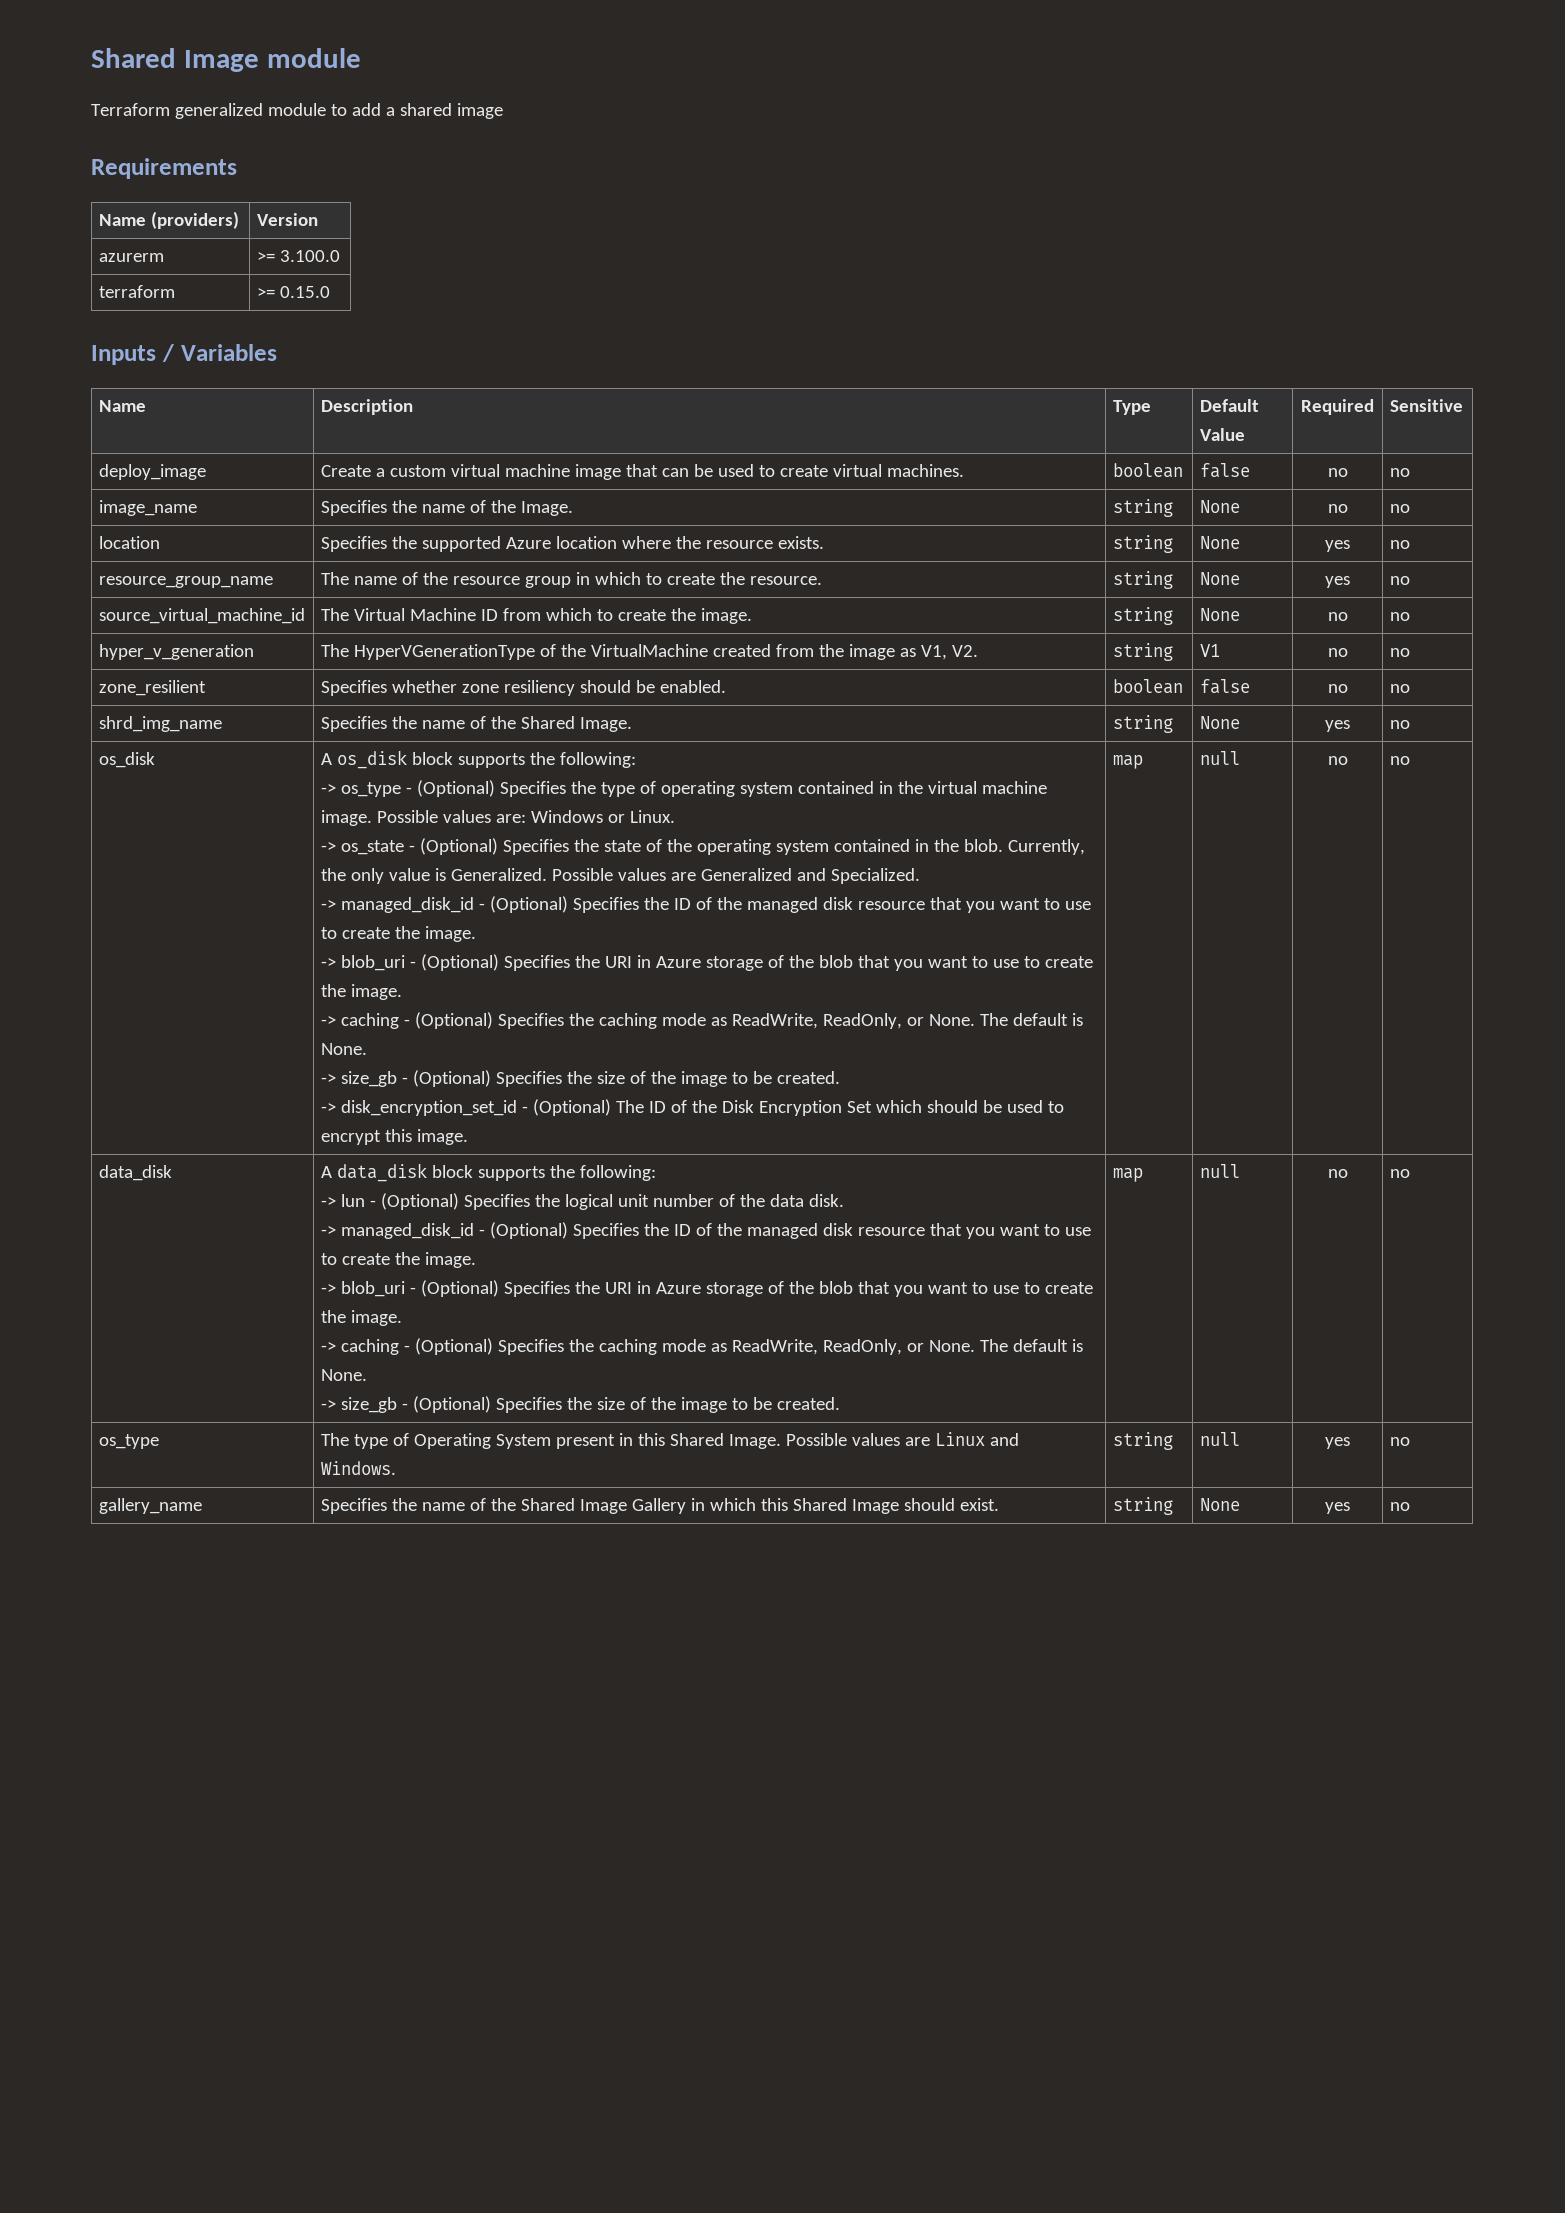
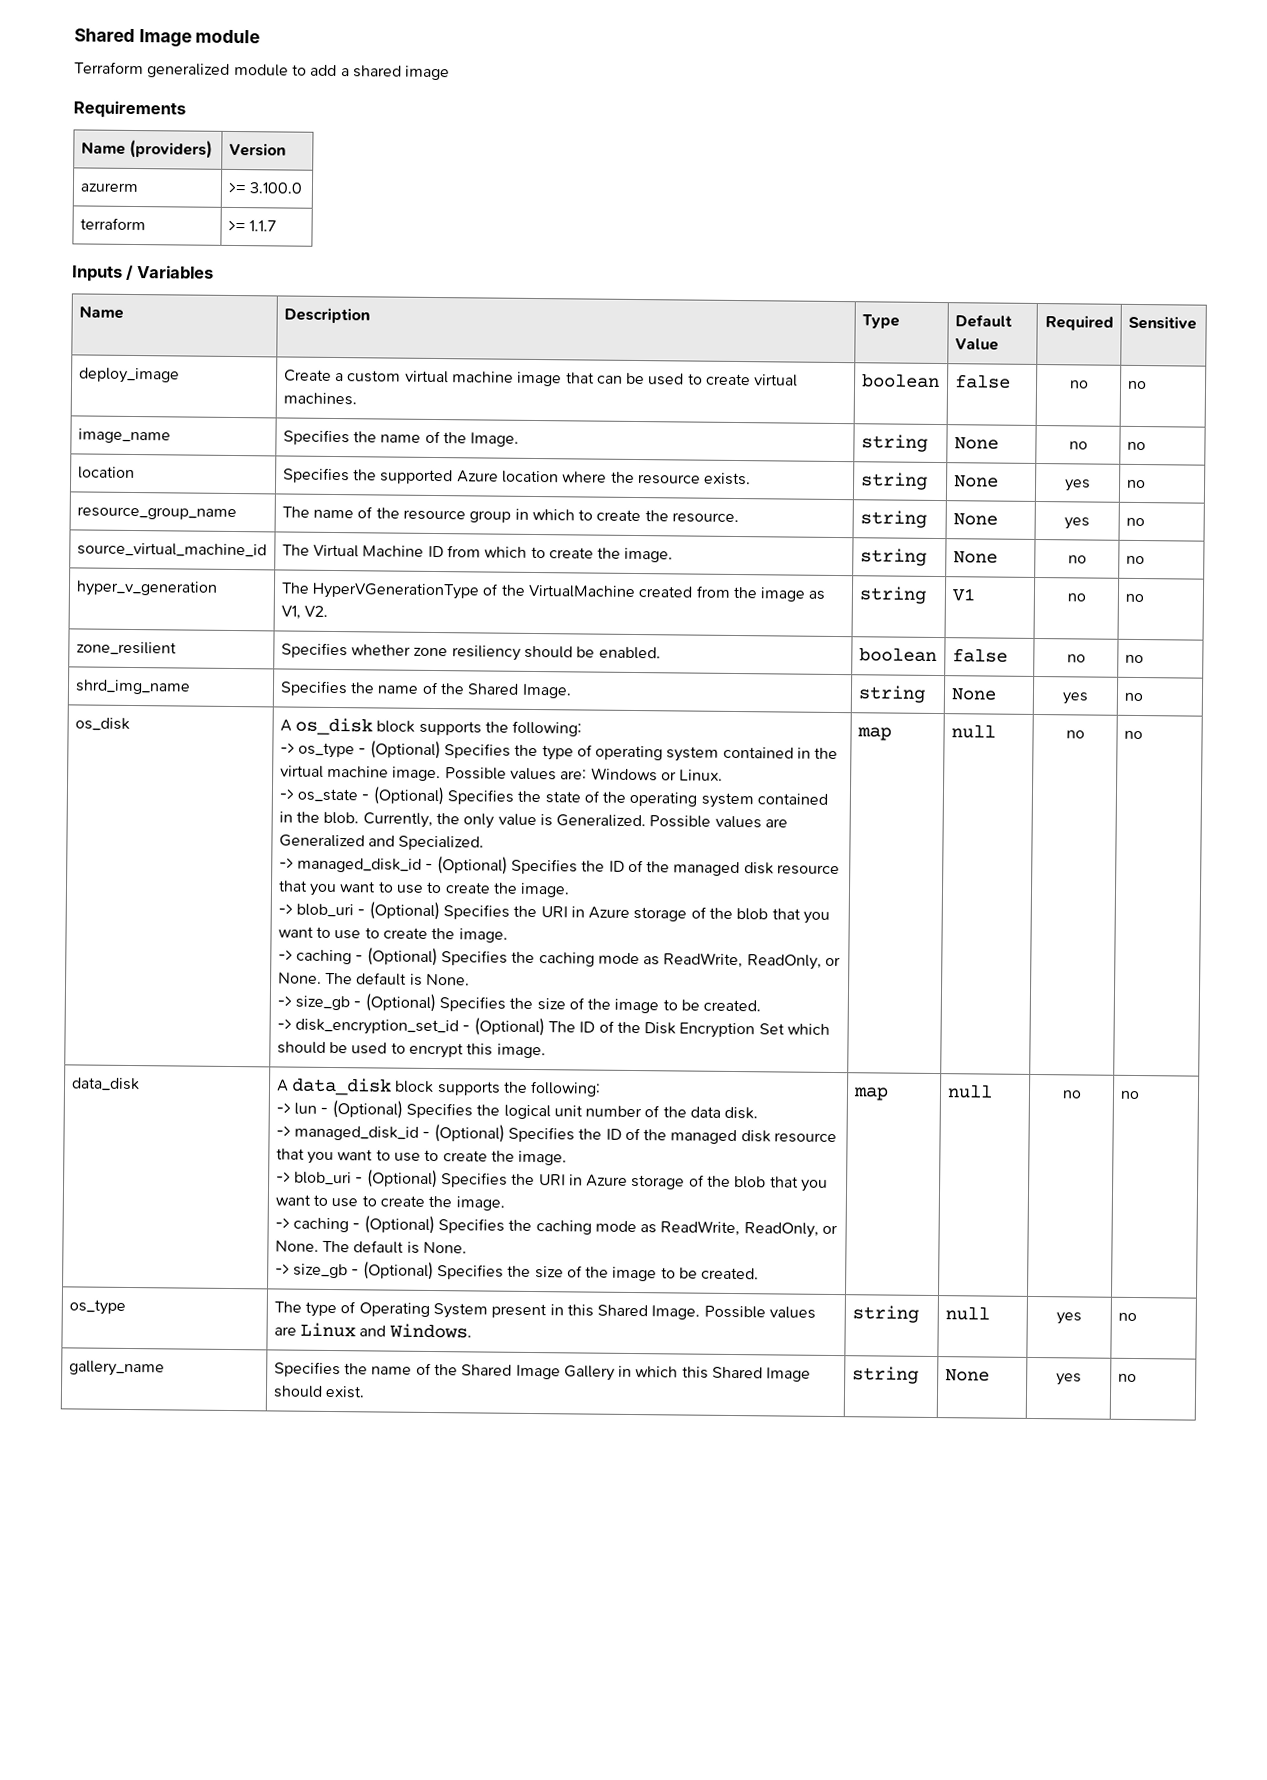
[279,286,330,298] 0.15.0 -> [248,220,277,232] 1.1.7

